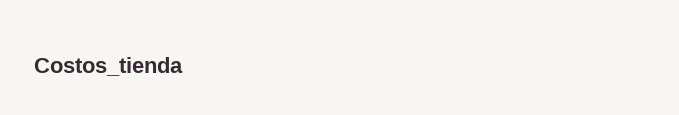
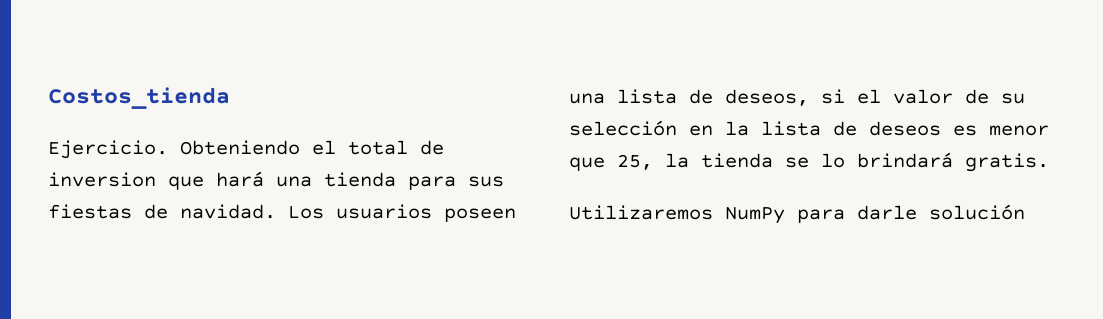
(183, 66) none -> [48,140,444,159] [48,171,504,190] [48,204,516,222] [569,89,1025,106] [569,120,1049,136] [569,152,1049,172] [569,204,1025,224] // Ejercicio. Obteniendo el total de inversion que hará una tienda para sus fiestas de navidad. Los usuarios poseen una lista de deseos, si el valor de su selección en la lista de deseos es menor que 25, la tienda se lo brindará gratis. // Utilizaremos NumPy para darle solución

